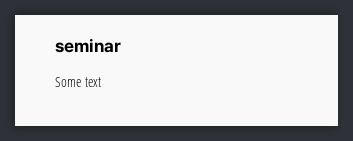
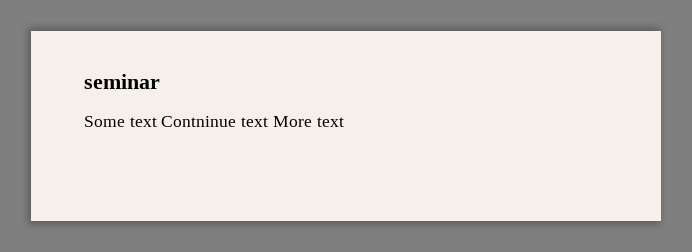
(101, 82) none -> [161,116,344,127] Contninue text More text

